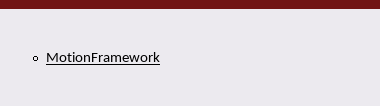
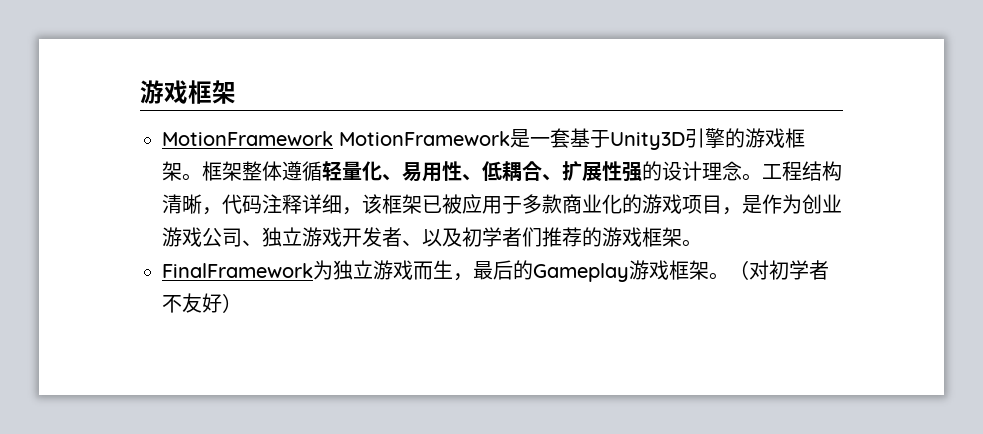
[45,52,160,62] MotionFramework -> [140,80,236,104] [162,128,805,150] [162,161,842,182] [162,194,842,215] [162,227,702,247] [162,260,829,282] [162,293,242,313] 游戏框架 // MotionFramework MotionFramework是一套基于Unity3D引擎的游戏框架。框架整体遵循轻量化、易用性、低耦合、扩展性强的设计理念。工程结构清晰，代码注释详细，该框架已被应用于多款商业化的游戏项目，是作为创业游戏公司、独立游戏开发者、以及初学者们推荐的游戏框架。 // FinalFramework为独立游戏而生，最后的Gameplay游戏框架。（对初学者不友好）

